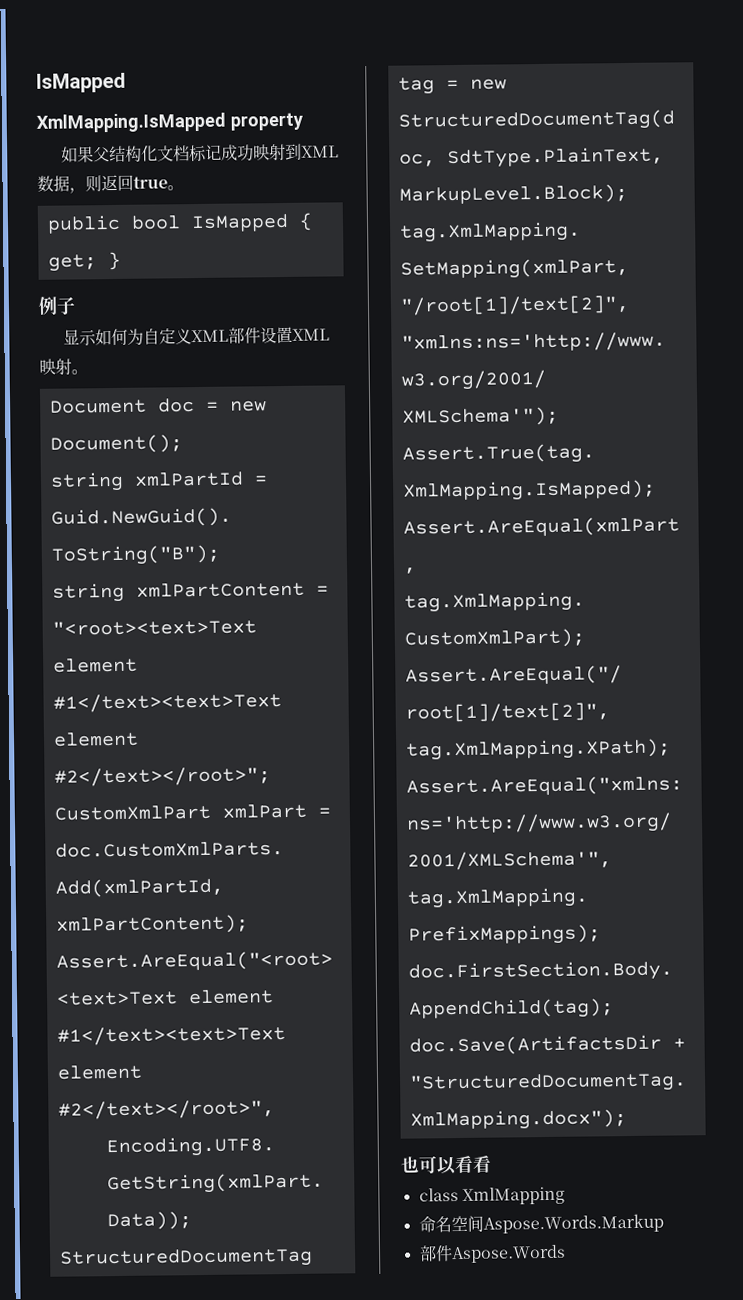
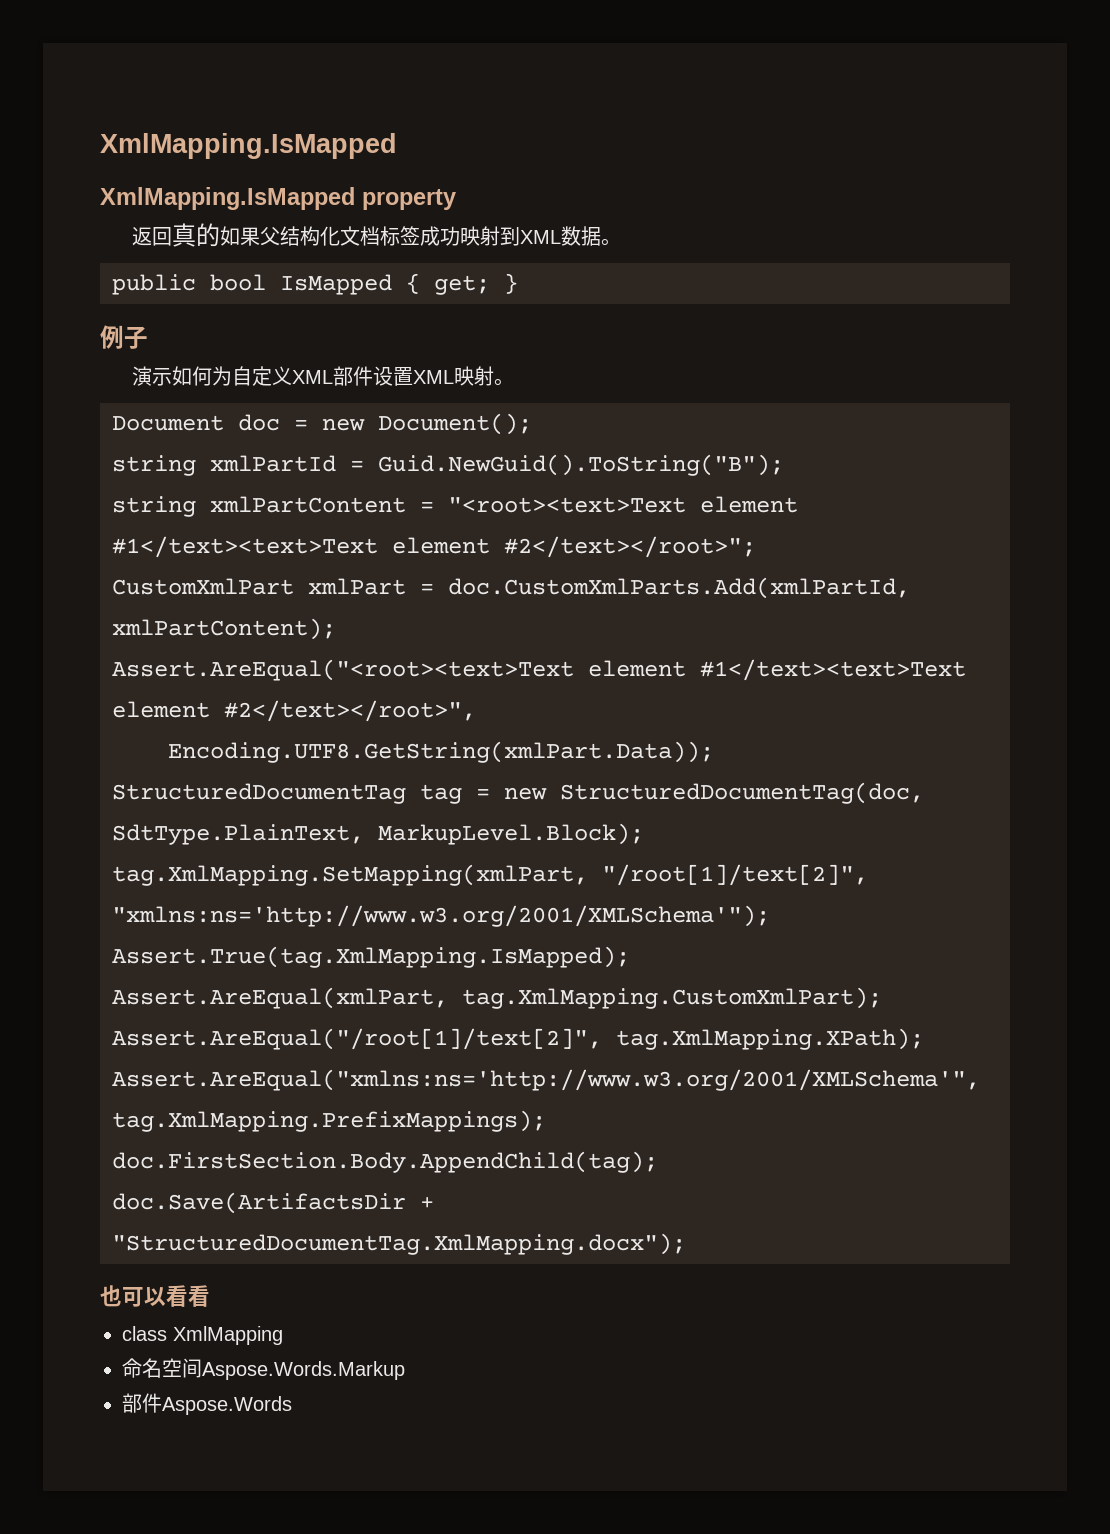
[36,72,126,93] IsMapped -> [100,133,397,159] XmlMapping.IsMapped
(303, 121) none -> [131,223,220,247] 返回真的
[205,144,223,160] 记 -> [399,226,420,245] 签
[69,174,168,194] ，则返回true -> (601, 236) none
[63,329,81,345] 显 -> [131,366,152,386] 演

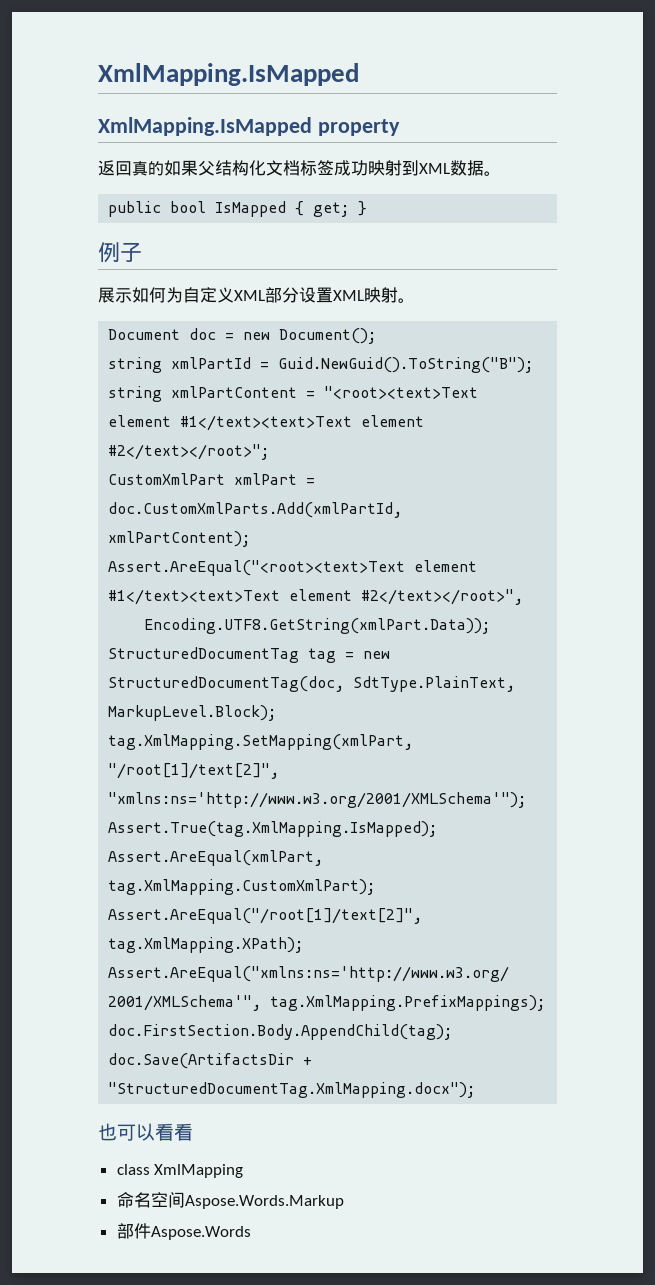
[131,366,152,386] 演 -> [98,287,115,303] 展
[352,366,373,386] 件 -> [282,287,299,303] 分

